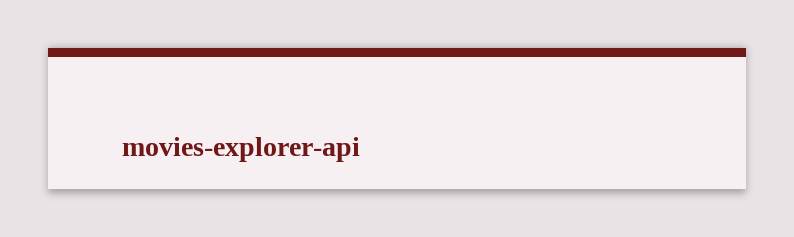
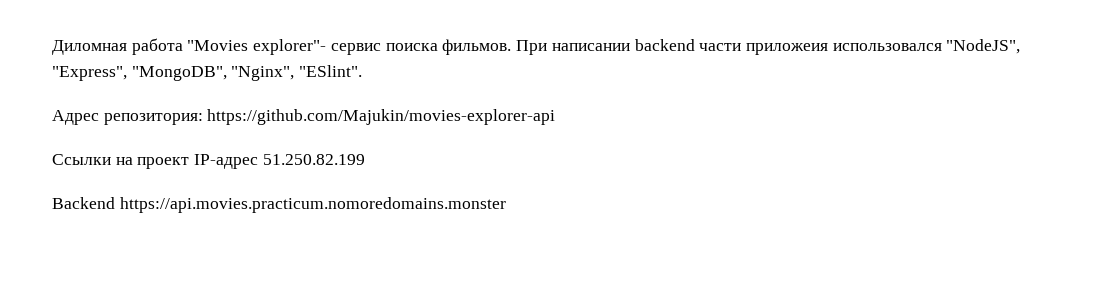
[122,137,360,162] movies-explorer-api -> [52,38,1021,55] [52,65,363,81] [52,109,556,125] [52,154,365,169] [52,197,506,213] Диломная работа "Movies explorer"- сервис поиска фильмов. При написании backend части приложеия использовался "NodeJS", "Express", "MongoDB", "Nginx", "ESlint". // Адрес репозитория: https://github.com/Majukin/movies-explorer-api // Ссылки на проект IP-адрес 51.250.82.199 // Backend https://api.movies.practicum.nomoredomains.monster

